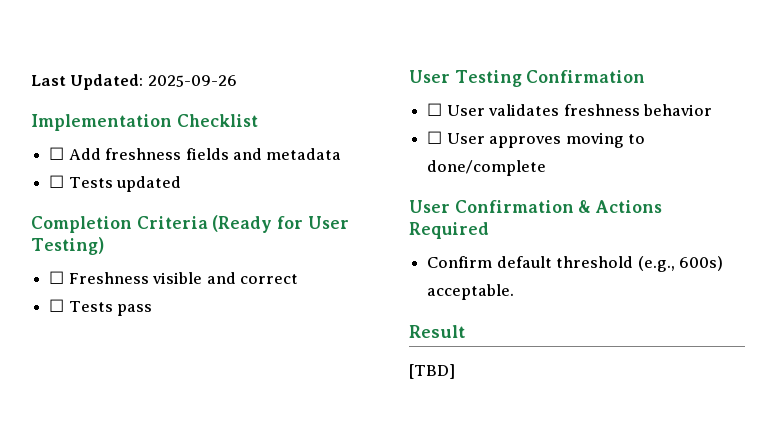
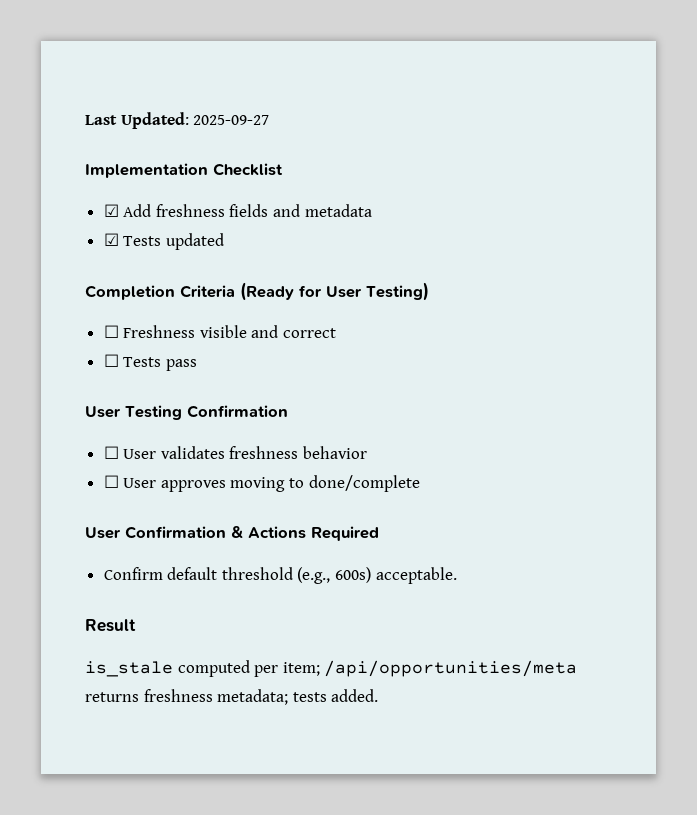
[147,75,237,87] 2025-09-26 -> [193,115,270,125] 2025-09-27
[49,147,65,160] ☐ -> [103,204,119,217] ☑
[49,175,65,188] ☐ -> [103,233,119,246] ☑
[409,364,455,379] [TBD] -> [85,660,578,677] [85,689,379,705] is_stale computed per item; /api/opportunities/meta returns freshness metadata; tests added.

